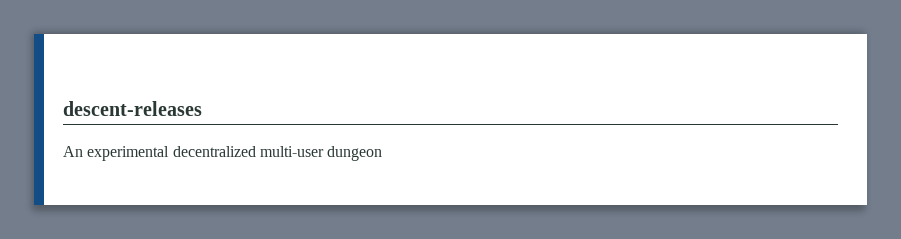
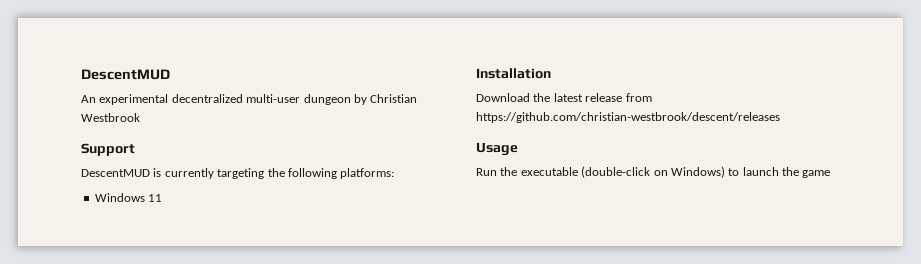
[63,101,202,116] descent-releases -> [81,69,170,80] DescentMUD
(383, 153) none -> [353,94,418,105] [81,113,140,122] [81,143,135,156] [81,168,395,179] [94,193,163,202] [476,68,551,79] [476,93,652,102] [476,112,780,123] [476,142,518,156] [476,166,831,178] by Christian Westbrook // Support // DescentMUD is currently targeting the following platforms: // Windows 11 // Installation // Download the latest release from https://github.com/christian-westbrook/descent/releases // Usage // Run the executable (double-click on Windows) to launch the game

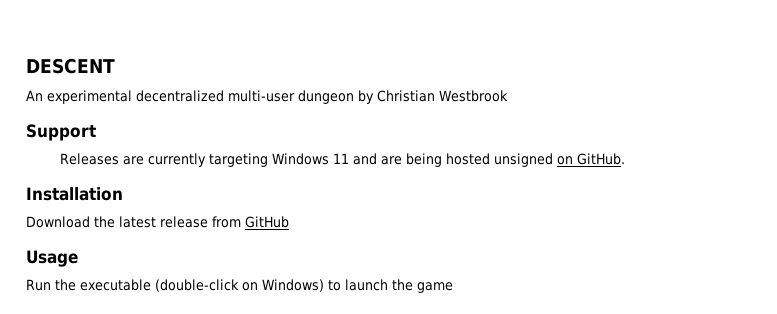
[81,69,170,80] DescentMUD -> [26,58,115,74] DESCENT
[81,168,395,179] [94,193,163,202] DescentMUD is currently targeting the following platforms: // Windows 11 -> [59,153,625,167] Releases are currently targeting Windows 11 and are being hosted unsigned on GitHub.
[476,112,780,123] https://github.com/christian-westbrook/descent/releases -> [245,216,289,228] GitHub

